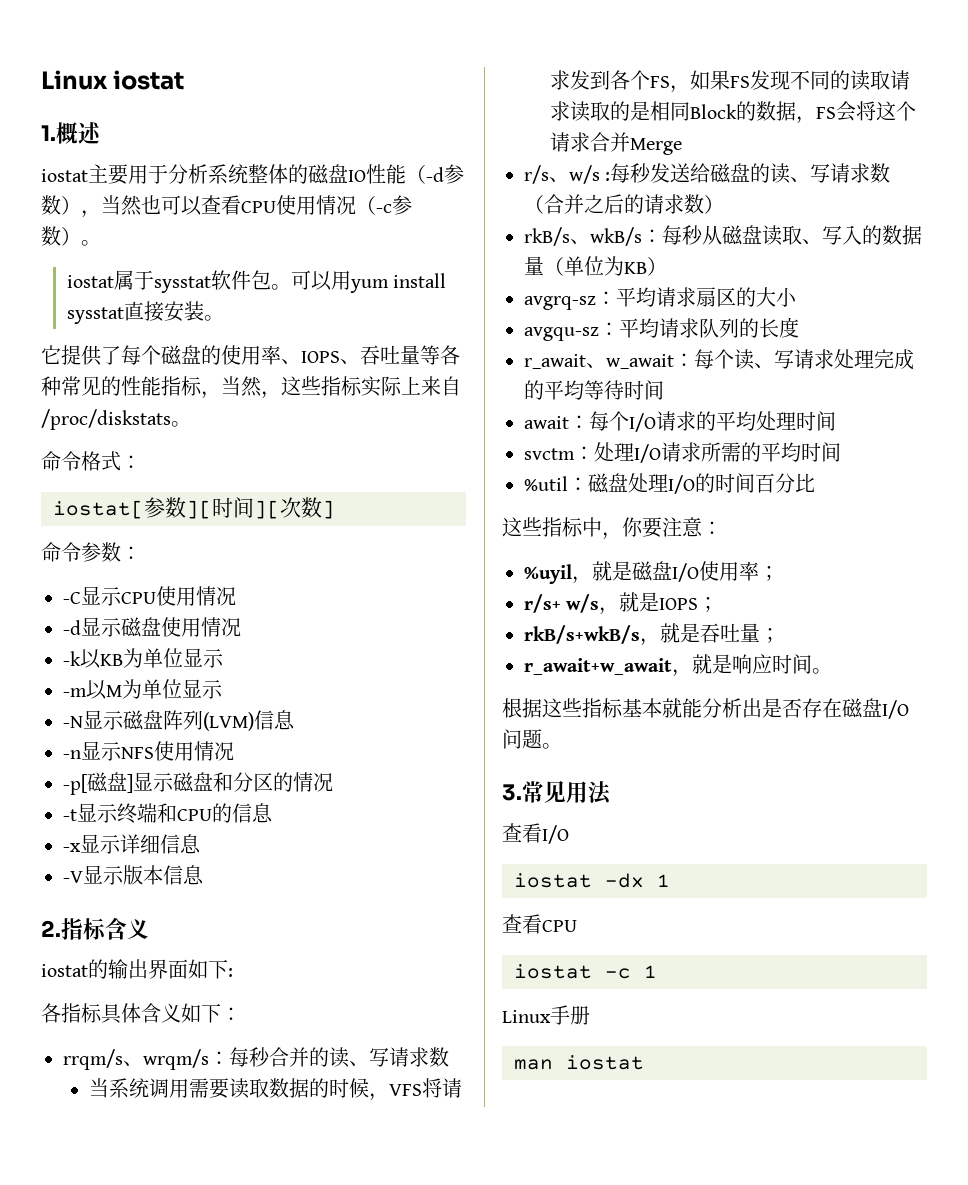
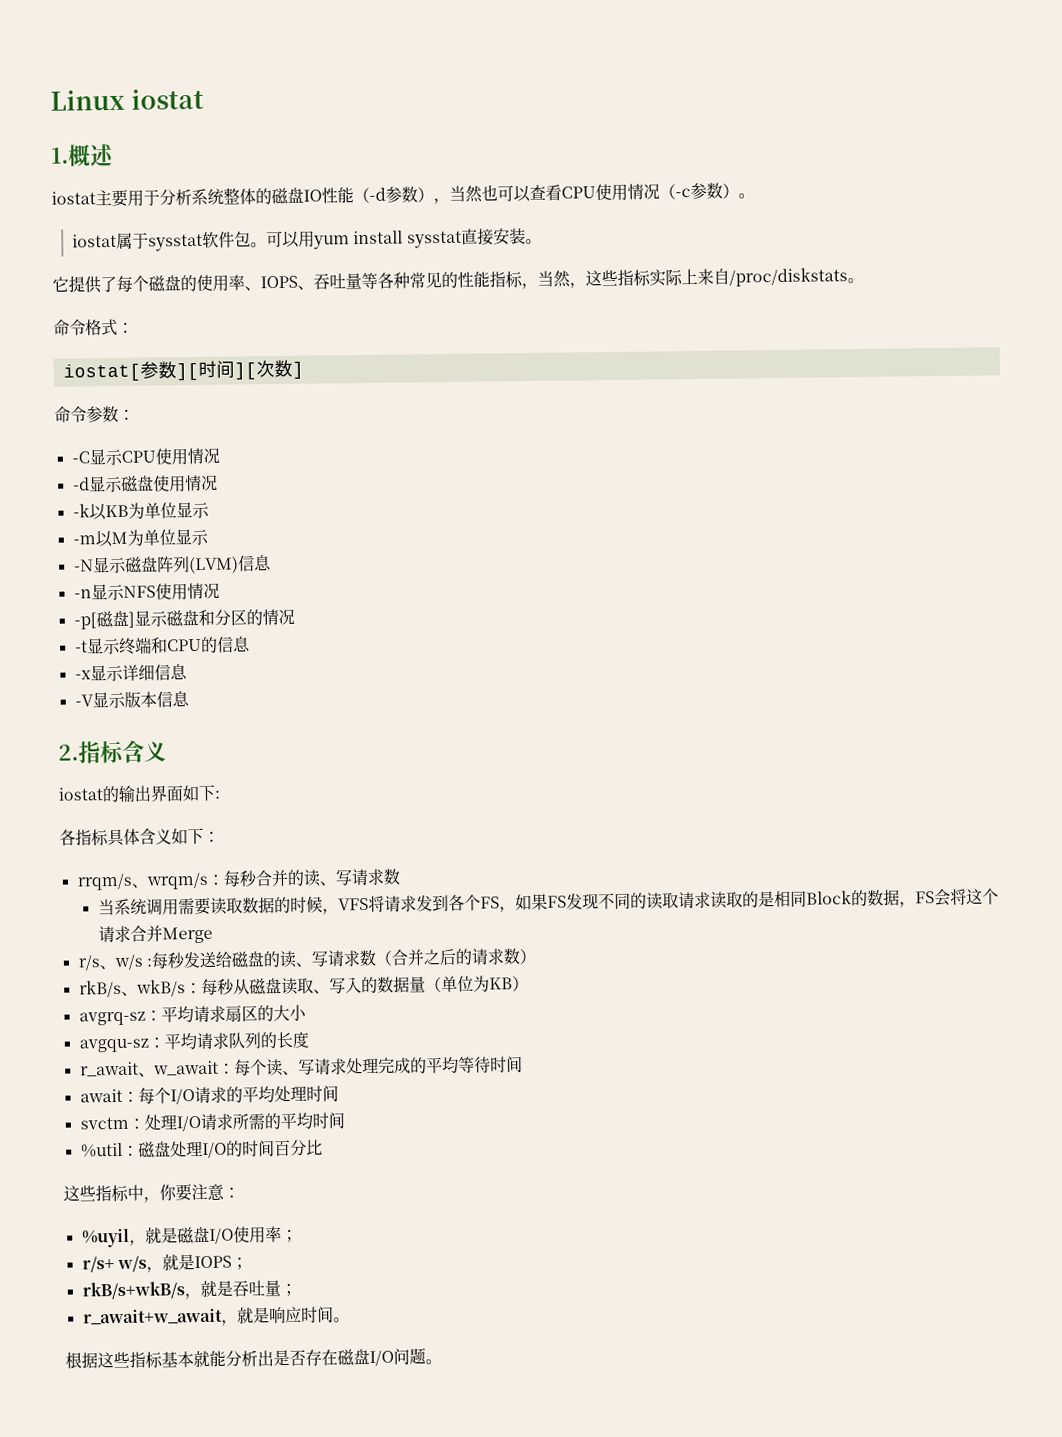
[502,781,612,805] [502,823,569,844] [514,873,670,888] [502,914,577,934] [514,964,657,979] [502,1005,590,1025] [514,1055,644,1070] // 3.常见用法 // 查看I/O // iostat -dx 1 // 查看CPU // iostat -c 1 // Linux手册 // man iostat -> (442, 1362) none

